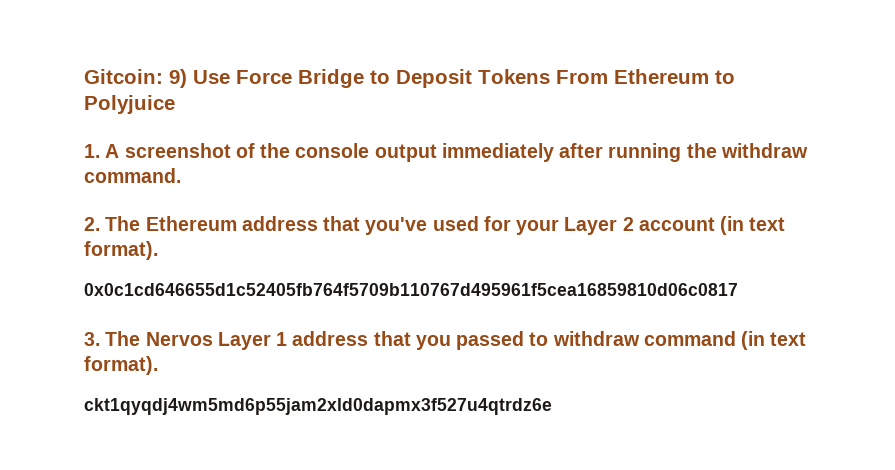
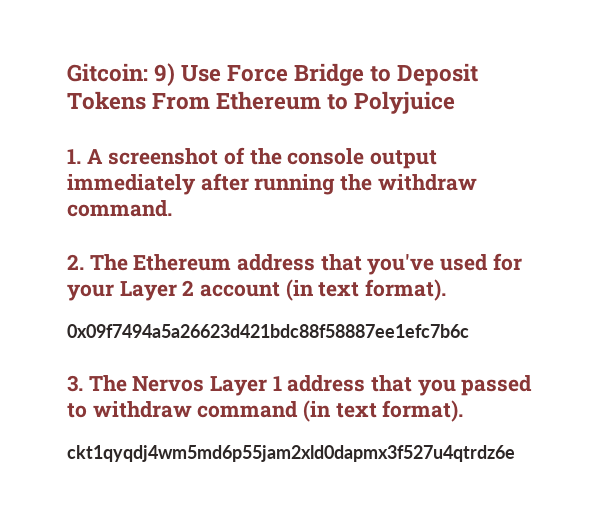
[84,283,738,296] 0x0c1cd646655d1c52405fb764f5709b110767d495961f5cea16859810d06c0817 -> [67,324,469,338] 0x09f7494a5a26623d421bdc88f58887ee1efc7b6c

